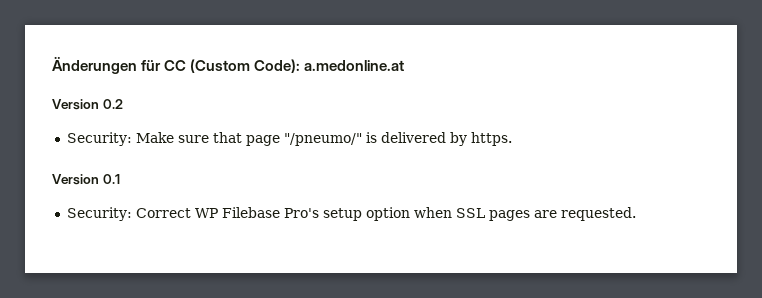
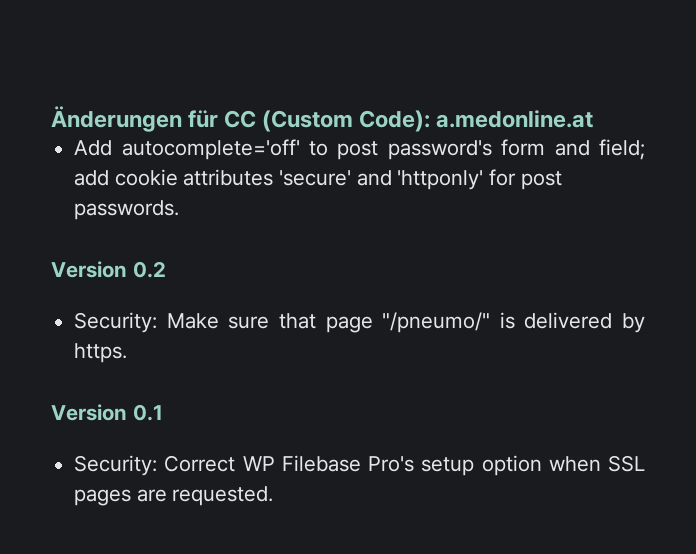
(405, 65) none -> [74,139,645,160] [74,169,562,190] [74,200,180,220] // Add autocomplete='off' to post password's form and field; add cookie attributes 'secure' and 'httponly' for post passwords.

